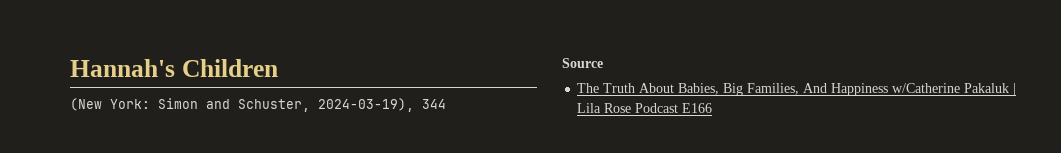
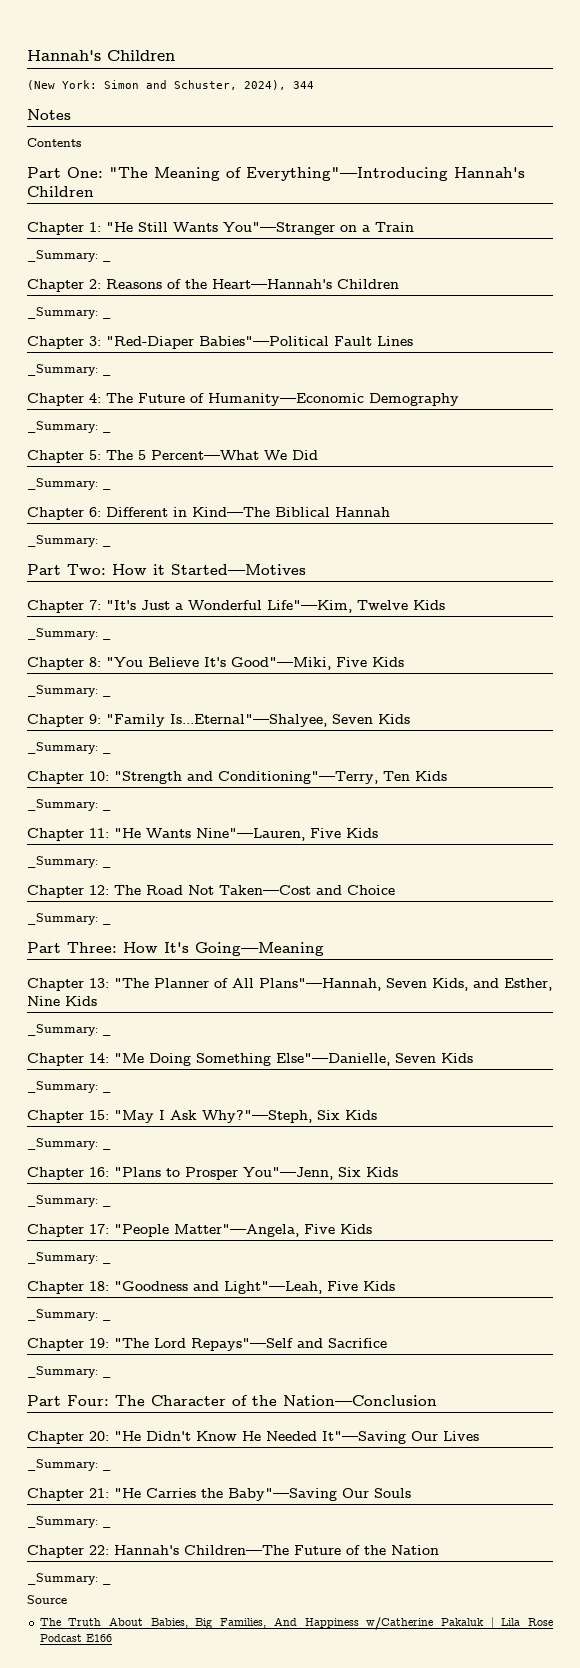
[318,98,414,112] 2024-03-19), -> [244,80,286,90] 2024),
(446, 104) none -> [27,109,71,120] [27,138,81,147] [27,167,525,181] [27,186,94,197] [27,222,414,235] [27,250,111,262] [27,279,399,292] [27,307,111,319] [27,336,413,349] [27,364,111,376] [27,393,459,406] [27,421,111,433] [27,450,318,463] [27,478,111,490] [27,507,390,520] [27,535,111,547] [27,564,306,575] [27,600,445,613] [27,628,111,640] [27,657,404,670] [27,685,111,697] [27,714,410,727] [27,742,111,754] [27,771,447,784] [27,799,111,811] [27,828,378,841] [27,856,111,868] [27,885,395,898] [27,913,111,925] [27,942,324,956] [27,978,552,991] [27,996,97,1006] [27,1024,111,1036] [27,1053,473,1066] [27,1081,111,1093] [27,1110,377,1123] [27,1138,111,1150] [27,1167,398,1180] [27,1195,111,1207] [27,1224,372,1237] [27,1252,111,1264] [27,1281,395,1294] [27,1309,111,1321] [27,1338,387,1351] [27,1366,111,1378] [27,1395,437,1406] [27,1431,479,1444] [27,1459,111,1471] [27,1488,411,1501] [27,1516,111,1528] [27,1545,439,1558] [27,1573,111,1585] // Notes // Contents // Part One: "The Meaning of Everything"—Introducing Hannah's Children // Chapter 1: "He Still Wants You"—Stranger on a Train // _Summary: _ // Chapter 2: Reasons of the Heart—Hannah's Children // _Summary: _ // Chapter 3: "Red-Diaper Babies"—Political Fault Lines // _Summary: _ // Chapter 4: The Future of Humanity—Economic Demography // _Summary: _ // Chapter 5: The 5 Percent—What We Did // _Summary: _ // Chapter 6: Different in Kind—The Biblical Hannah // _Summary: _ // Part Two: How it Started—Motives // Chapter 7: "It's Just a Wonderful Life"—Kim, Twelve Kids // _Summary: _ // Chapter 8: "You Believe It's Good"—Miki, Five Kids // _Summary: _ // Chapter 9: "Family Is...Eternal"—Shalyee, Seven Kids // _Summary: _ // Chapter 10: "Strength and Conditioning"—Terry, Ten Kids // _Summary: _ // Chapter 11: "He Wants Nine"—Lauren, Five Kids // _Summary: _ // Chapter 12: The Road Not Taken—Cost and Choice // _Summary: _ // Part Three: How It's Going—Meaning // Chapter 13: "The Planner of All Plans"—Hannah, Seven Kids, and Esther, Nine Kids // _Summary: _ // Chapter 14: "Me Doing Something Else"—Danielle, Seven Kids // _Summary: _ // Chapter 15: "May I Ask Why?"—Steph, Six Kids // _Summary: _ // Chapter 16: "Plans to Prosper You"—Jenn, Six Kids // _Summary: _ // Chapter 17: "People Matter"—Angela, Five Kids // _Summary: _ // Chapter 18: "Goodness and Light"—Leah, Five Kids // _Summary: _ // Chapter 19: "The Lord Repays"—Self and Sacrifice // _Summary: _ // Part Four: The Character of the Nation—Conclusion // Chapter 20: "He Didn't Know He Needed It"—Saving Our Lives // _Summary: _ // Chapter 21: "He Carries the Baby"—Saving Our Souls // _Summary: _ // Chapter 22: Hannah's Children—The Future of the Nation // _Summary: _

